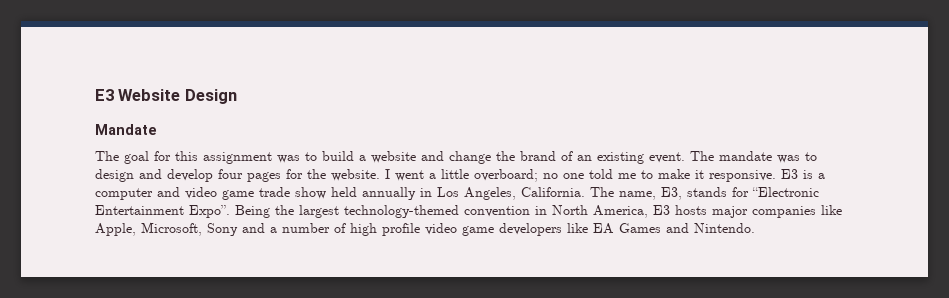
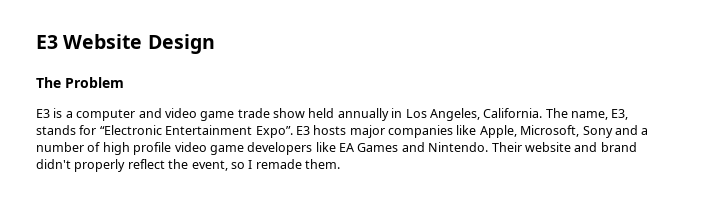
[95,124,157,135] [95,151,817,164] [95,169,776,182] Mandate // The goal for this assignment was to build a website and change the brand of an existing event. The mandate was to design and develop four pages for the website. I went a little overboard; no one told me to make it responsive. -> [36,77,124,88] The Problem //
[235,205,648,218] Being the largest technology-themed convention in North America, -> (293, 132) none
(755, 228) none -> [491,142,637,152] [36,159,340,172] Their website and brand didn't properly reflect the event, so I remade them.

